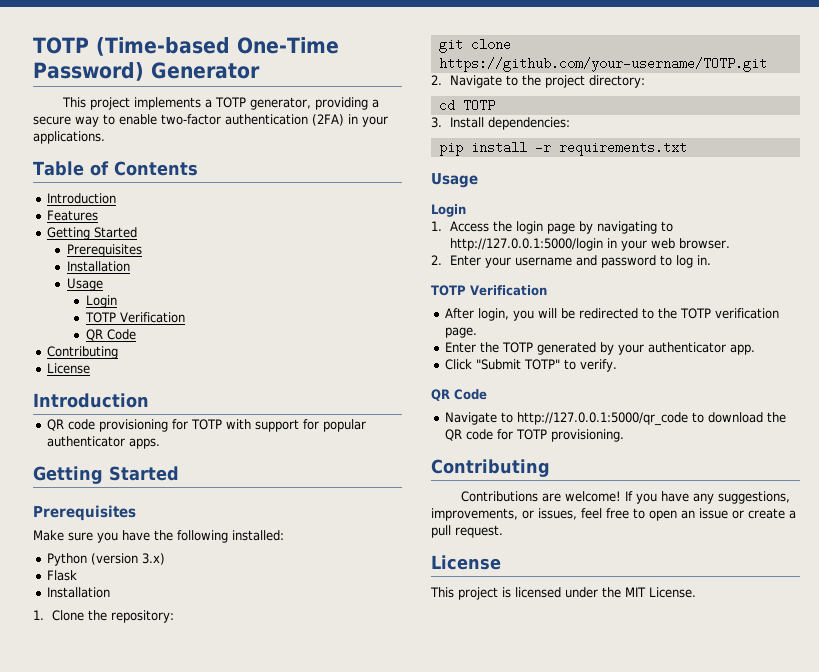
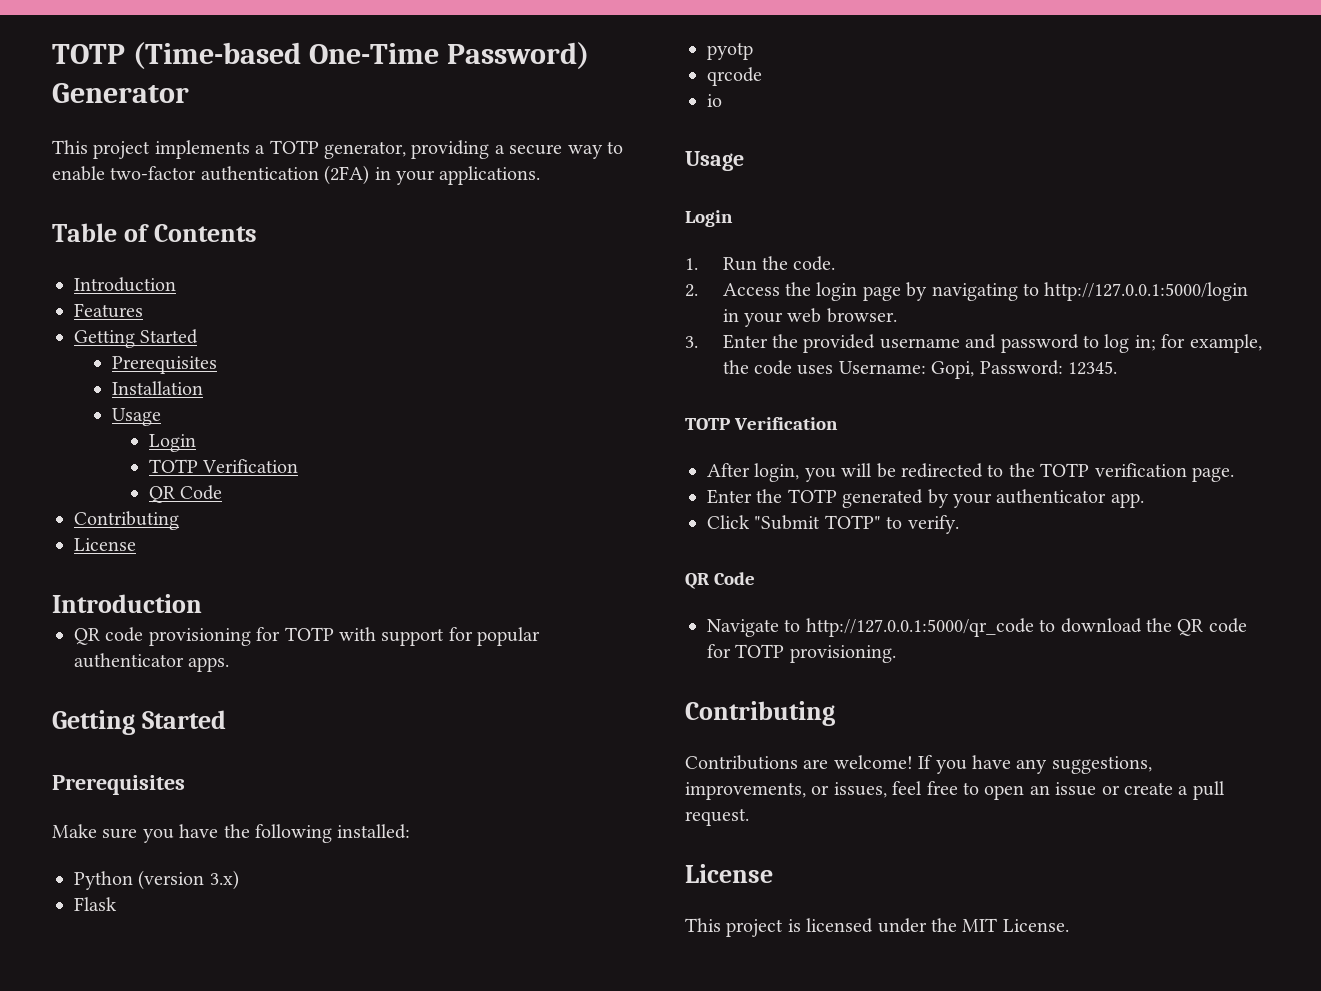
[47,587,111,598] [33,610,175,623] [438,38,511,53] [438,57,767,72] [431,75,646,88] [438,99,495,112] [431,117,571,130] [438,141,687,156] [431,173,478,188] [431,204,466,217] [431,221,442,231] Installation // 1. Clone the repository: // git clone https://github.com/your-username/TOTP.git // 2. Navigate to the project directory: // cd TOTP // 3. Install dependencies: // pip install -r requirements.txt // Usage // Login // 1. -> [707,42,753,60] [707,67,762,86] [707,94,722,107] [685,151,744,171] [685,210,733,227] [685,256,836,271] [685,284,698,297] pyotp // qrcode // io // Usage // Login // 1. Run the code. // 2.
[431,255,512,268] 2. Enter your -> [685,334,876,353] 3. Enter the provided
[697,255,712,265] in. -> [1134,334,1262,353] [722,360,1117,379] in; for example, the code uses Username: Gopi, Password: 12345.

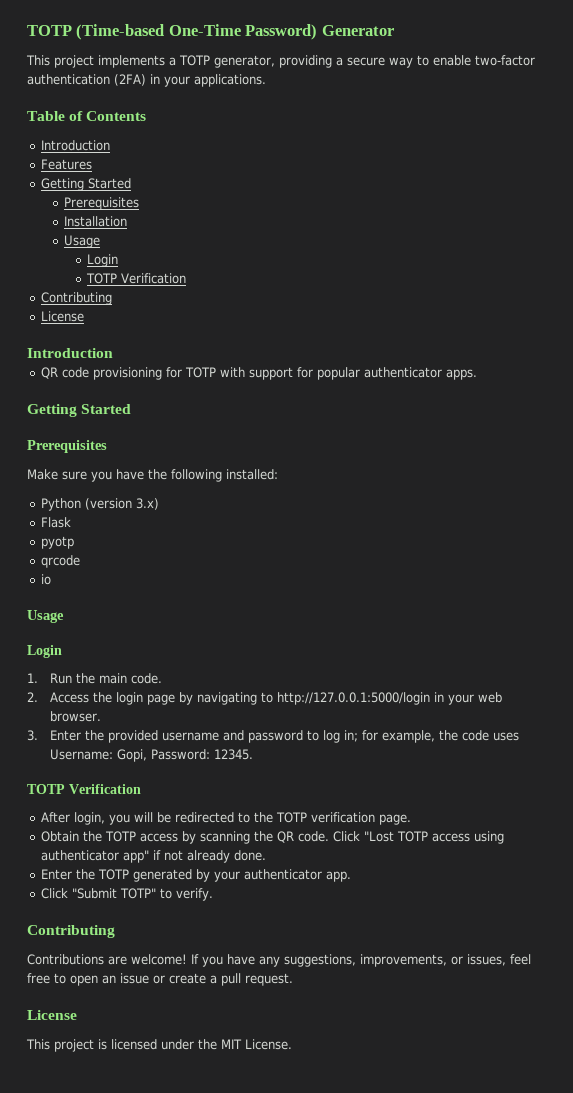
[149,485,223,503] // QR Code -> (187, 278) none
(788, 263) none -> [99,673,128,684] main
(1234, 474) none -> [40,831,504,844] [40,850,266,863] // Obtain the TOTP access by scanning the QR code. Click "Lost TOTP access using authenticator app" if not already done.
[685,572,756,589] [707,618,1247,637] [707,644,896,663] // QR Code // Navigate to http://127.0.0.1:5000/qr_code to download the QR code for TOTP provisioning. -> (213, 894) none

